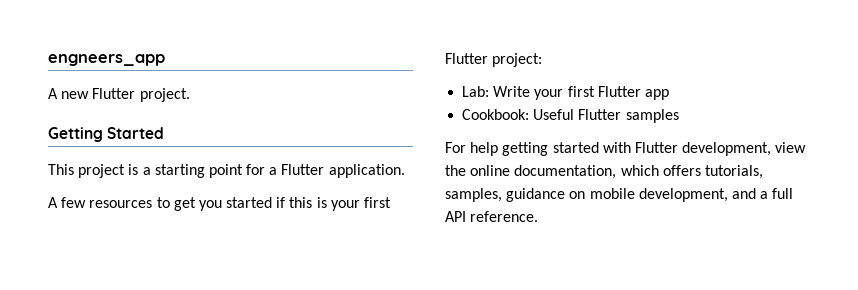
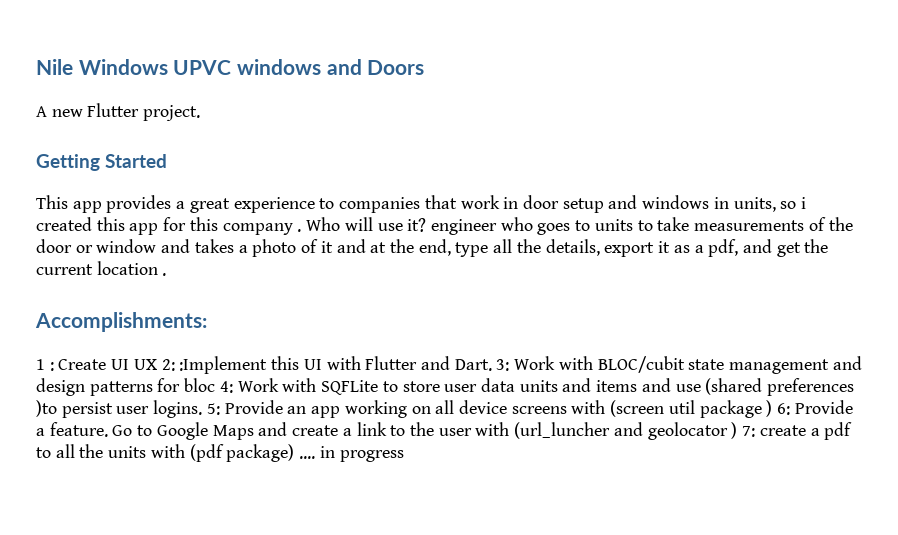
[48,54,165,66] engneers_app -> [36,59,425,75] Nile Windows UPVC windows and Doors
[78,164,405,178] [48,197,392,211] [445,53,543,67] [462,86,669,100] [462,109,679,123] [445,142,807,156] [445,165,763,179] [445,188,794,202] [445,211,539,222] project is a starting point for a Flutter application. // A few resources to get you started if this is your first Flutter project: // Lab: Write your first Flutter app // Cookbook: Useful Flutter samples // For help getting started with Flutter development, view the online documentation, which offers tutorials, samples, guidance on mobile development, and a full API reference. -> [72,195,807,213] [36,217,853,235] [36,239,829,257] [36,261,167,276] [35,312,207,332] [36,356,862,374] [36,378,855,396] [36,400,853,418] [36,422,853,440] [36,444,404,462] app provides a great experience to companies that work in door setup and windows in units, so i created this app for this company . Who will use it? engineer who goes to units to take measurements of the door or window and takes a photo of it and at the end, type all the details, export it as a pdf, and get the current location . // Accomplishments: // 1 : Create UI UX 2: :Implement this UI with Flutter and Dart. 3: Work with BLOC/cubit state management and design patterns for bloc 4: Work with SQFLite to store user data units and items and use (shared preferences )to persist user logins. 5: Provide an app working on all device screens with (screen util package ) 6: Provide a feature. Go to Google Maps and create a link to the user with (url_luncher and geolocator ) 7: create a pdf to all the units with (pdf package) .... in progress

